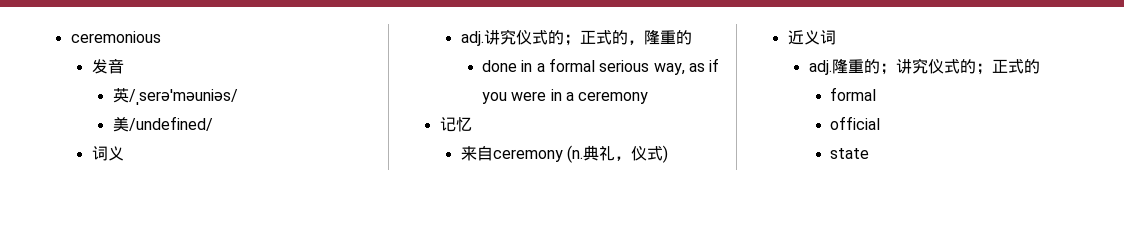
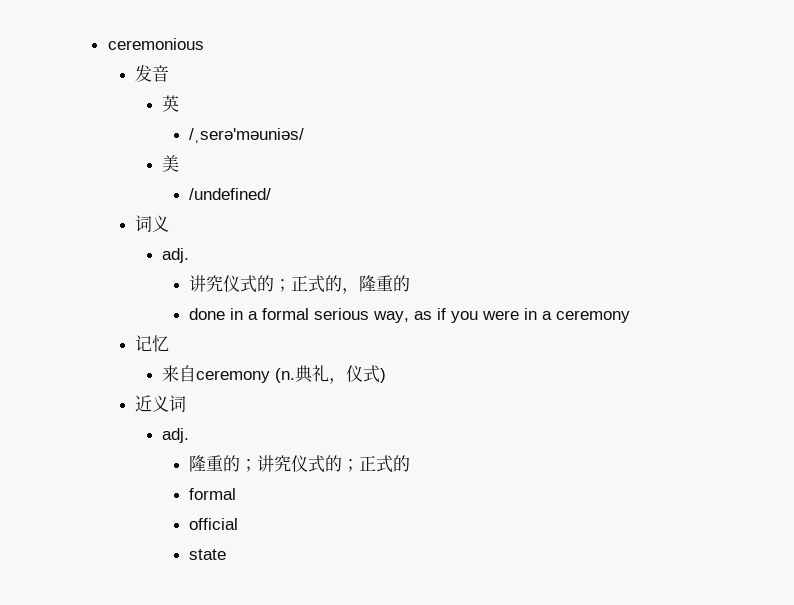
(129, 95) none -> (180, 103) //
(129, 124) none -> (180, 163) //
(484, 38) none -> (190, 255) //
(832, 67) none -> (190, 435) //

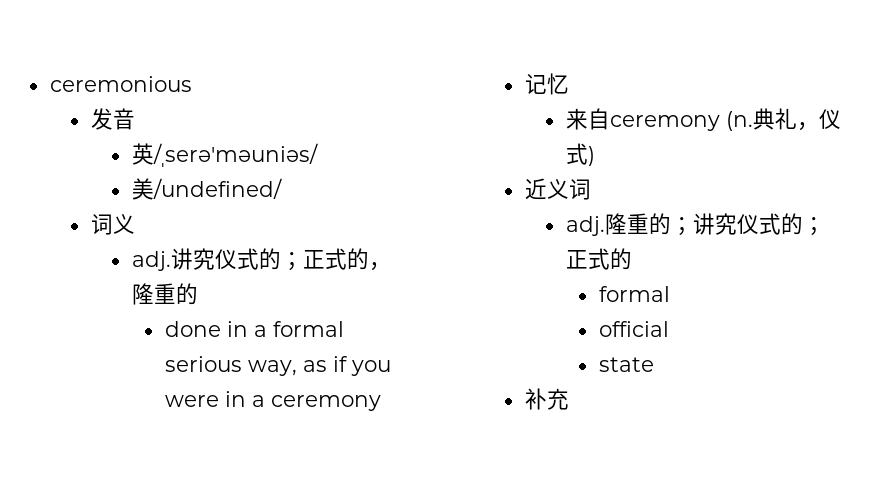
(180, 103) // -> (154, 154) none
(180, 163) // -> (154, 189) none
(190, 255) // -> (171, 261) none
(190, 435) // -> (605, 226) none
(227, 554) none -> [524,388,569,410] // 补充

